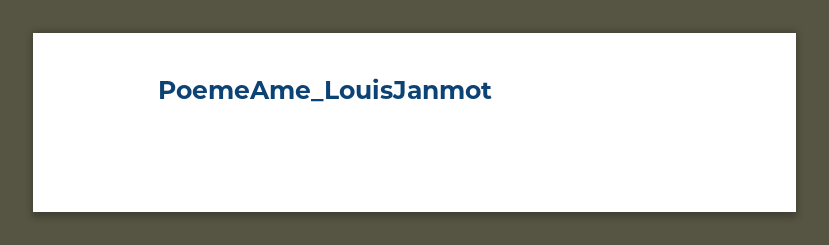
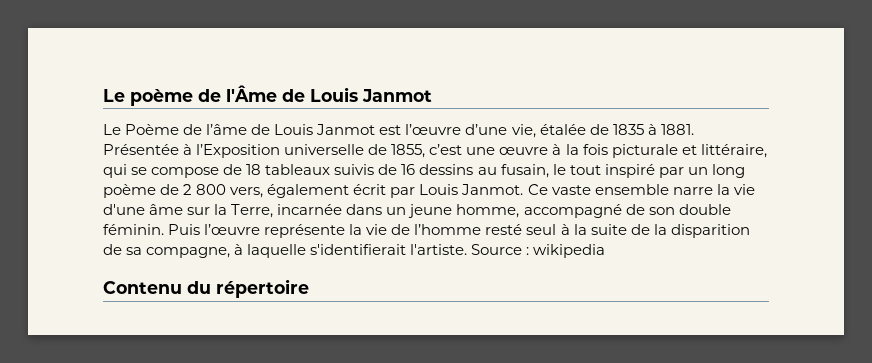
[158,78,492,102] PoemeAme_LouisJanmot -> [103,85,432,106] [103,124,694,138] [103,144,767,158] [103,164,745,178] [103,184,755,198] [103,204,731,218] [103,224,750,238] [103,244,606,258] [103,279,309,298] Le poème de l'Âme de Louis Janmot // Le Poème de l’âme de Louis Janmot est l’œuvre d’une vie, étalée de 1835 à 1881. Présentée à l’Exposition universelle de 1855, c’est une œuvre à la fois picturale et littéraire, qui se compose de 18 tableaux suivis de 16 dessins au fusain, le tout inspiré par un long poème de 2 800 vers, également écrit par Louis Janmot. Ce vaste ensemble narre la vie d'une âme sur la Terre, incarnée dans un jeune homme, accompagné de son double féminin. Puis l’œuvre représente la vie de l’homme resté seul à la suite de la disparition de sa compagne, à laquelle s'identifierait l'artiste. Source : wikipedia // Contenu du répertoire

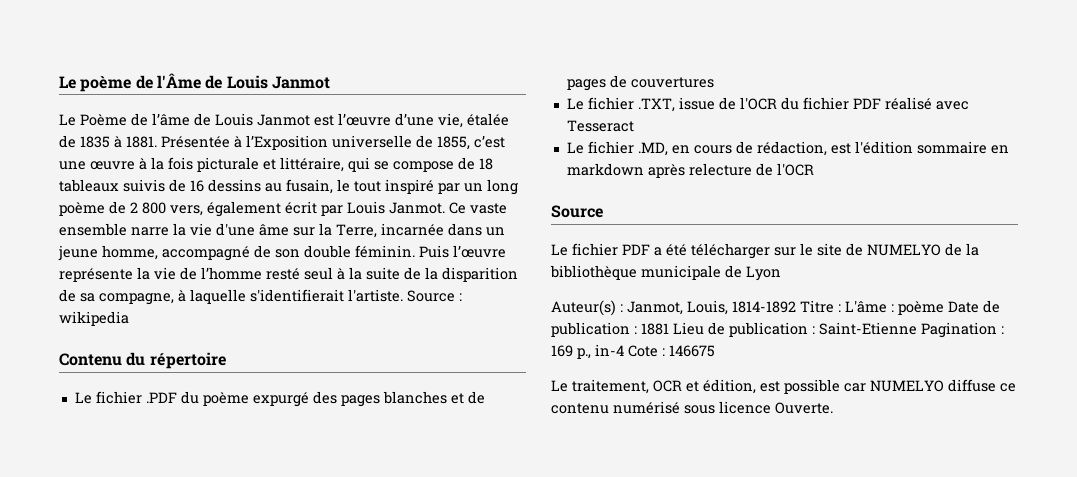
(309, 288) none -> [74,391,485,407] [566,75,714,91] [566,97,969,112] [566,120,634,132] [566,141,1009,156] [566,163,814,178] [551,205,603,218] [551,243,979,259] [550,265,781,281] [551,300,1000,316] [551,322,1004,338] [551,344,715,359] [551,379,1016,394] [551,401,833,414] // Le fichier .PDF du poème expurgé des pages blanches et de pages de couvertures // Le fichier .TXT, issue de l'OCR du fichier PDF réalisé avec Tesseract // Le fichier .MD, en cours de rédaction, est l'édition sommaire en markdown après relecture de l'OCR // Source // Le fichier PDF a été télécharger sur le site de NUMELYO de la bibliothèque municipale de Lyon // Auteur(s) : Janmot, Louis, 1814-1892 Titre : L'âme : poème Date de publication : 1881 Lieu de publication : Saint-Etienne Pagination : 169 p., in-4 Cote : 146675 // Le traitement, OCR et édition, est possible car NUMELYO diffuse ce contenu numérisé sous licence Ouverte.

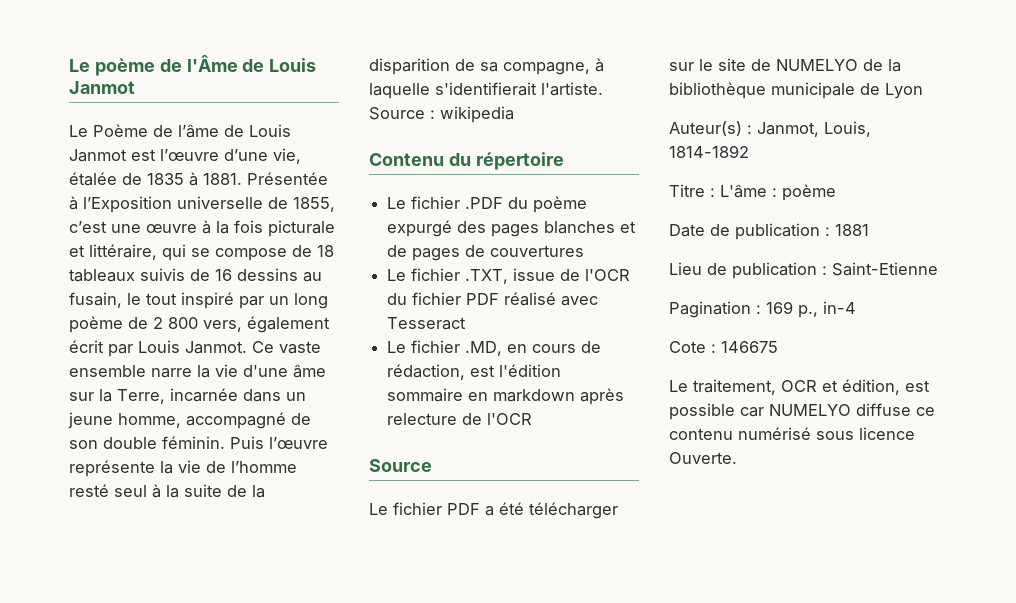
(796, 307) none -> (749, 151) //
(944, 308) none -> (836, 192) //
(669, 329) none -> (869, 230) //
(917, 328) none -> (938, 269) //
(624, 350) none -> (856, 307) //

